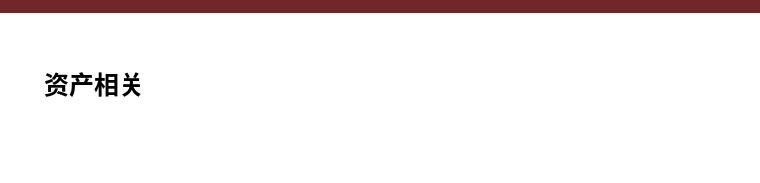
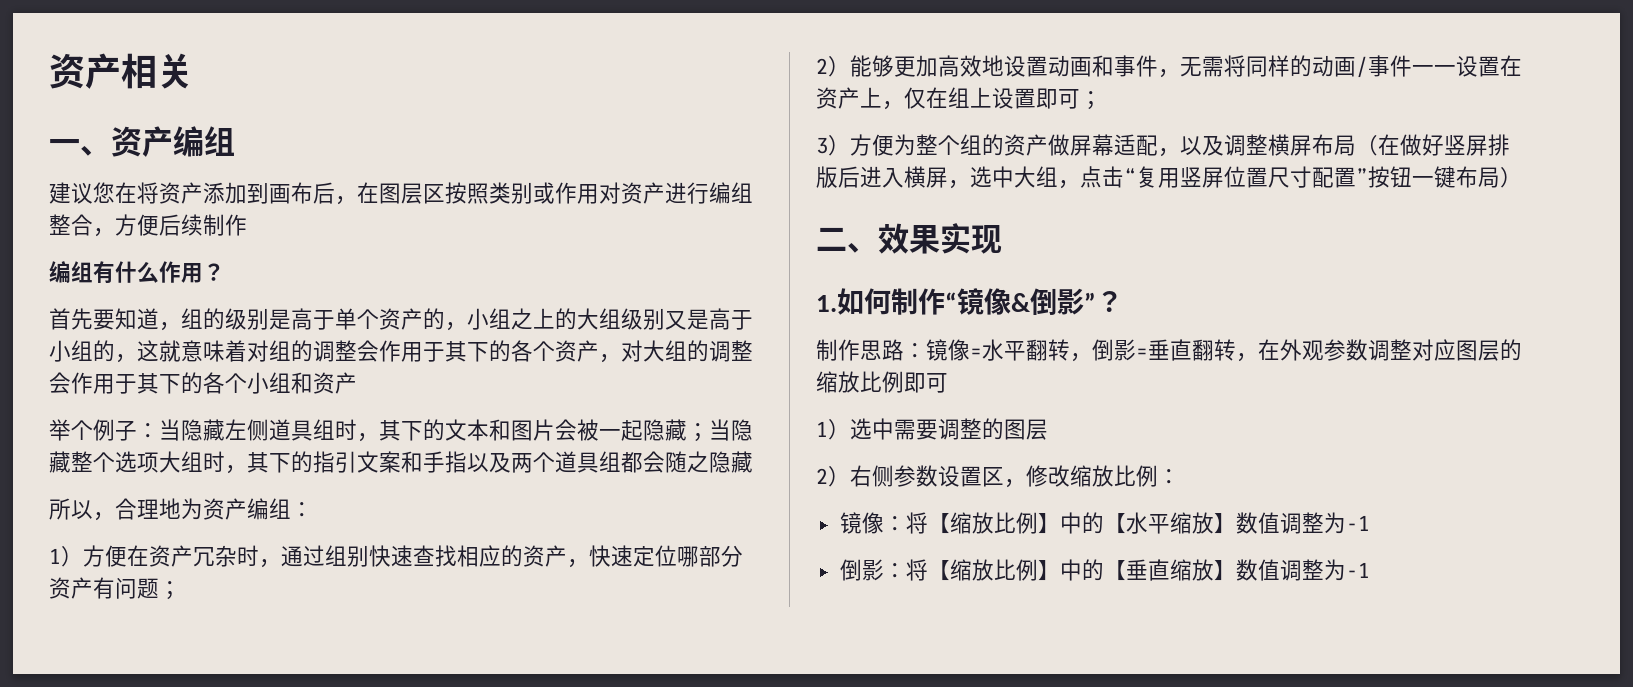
(144, 84) none -> [49,126,235,157] [49,182,753,205] [49,214,247,237] [49,261,225,283] [49,308,753,331] [49,340,753,363] [49,372,357,394] [49,419,753,442] [49,451,753,474] [49,498,313,521] [49,545,743,568] [49,577,181,600] [816,55,1522,78] [816,87,1102,110] [816,134,1510,157] [816,166,1522,189] [816,223,1002,254] [816,288,1123,315] [816,339,1522,362] [816,371,948,393] [816,418,1048,440] [816,465,1180,488] [839,512,1370,534] [839,559,1370,581] // 一、资产编组 // 建议您在将资产添加到画布后，在图层区按照类别或作用对资产进行编组整合，方便后续制作 // 编组有什么作用？ // 首先要知道，组的级别是高于单个资产的，小组之上的大组级别又是高于小组的，这就意味着对组的调整会作用于其下的各个资产，对大组的调整会作用于其下的各个小组和资产 // 举个例子：当隐藏左侧道具组时，其下的文本和图片会被一起隐藏；当隐藏整个选项大组时，其下的指引文案和手指以及两个道具组都会随之隐藏 // 所以，合理地为资产编组： // 1）方便在资产冗杂时，通过组别快速查找相应的资产，快速定位哪部分资产有问题； // 2）能够更加高效地设置动画和事件，无需将同样的动画/事件一一设置在资产上，仅在组上设置即可； // 3）方便为整个组的资产做屏幕适配，以及调整横屏布局（在做好竖屏排版后进入横屏，选中大组，点击“复用竖屏位置尺寸配置”按钮一键布局） // 二、效果实现 // 1.如何制作“镜像&倒影”？ // 制作思路：镜像=水平翻转，倒影=垂直翻转，在外观参数调整对应图层的缩放比例即可 // 1）选中需要调整的图层 // 2）右侧参数设置区，修改缩放比例： // 镜像：将【缩放比例】中的【水平缩放】数值调整为-1 // 倒影：将【缩放比例】中的【垂直缩放】数值调整为-1

